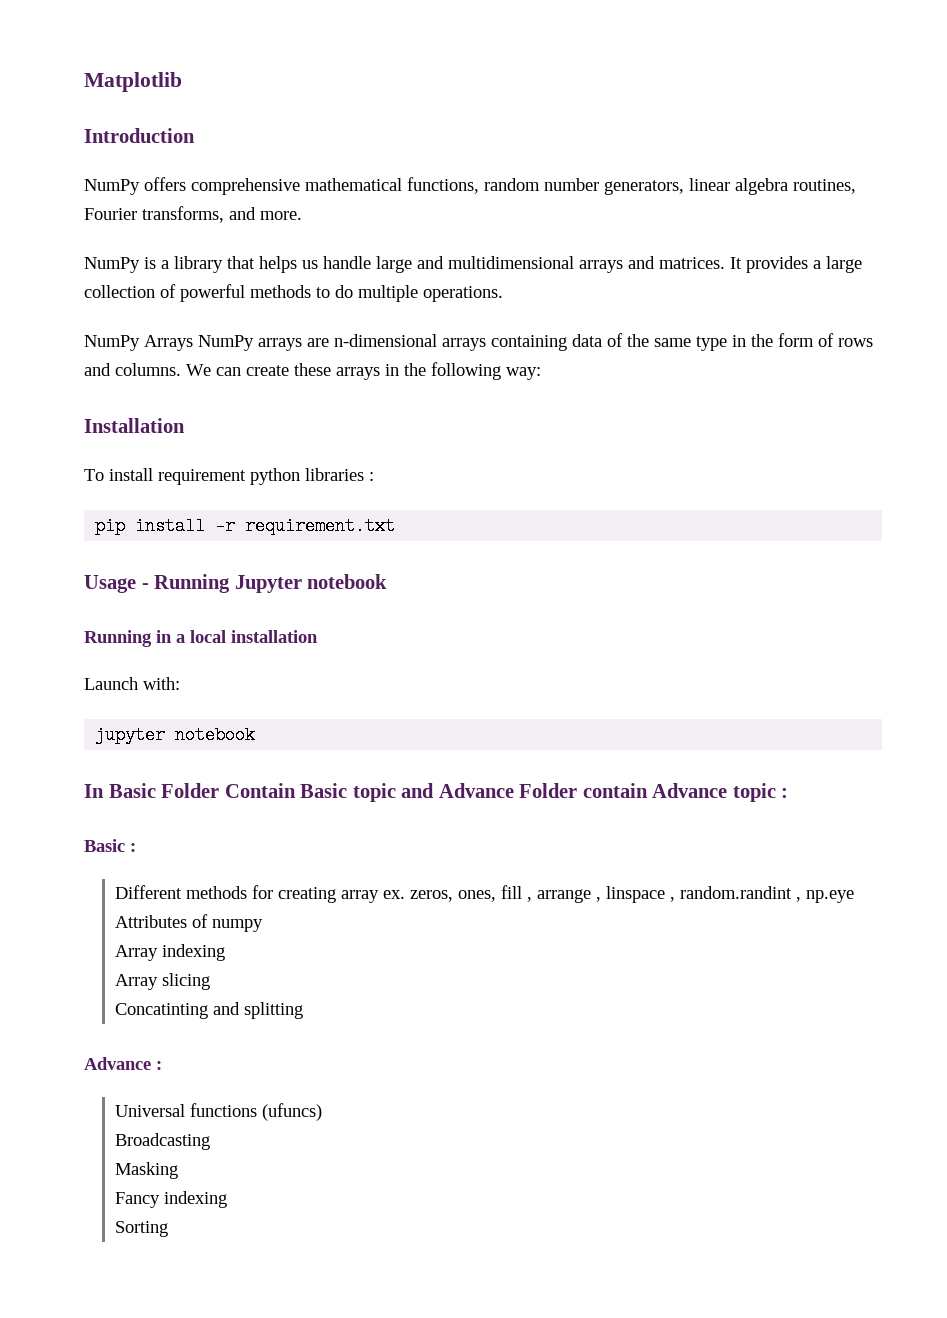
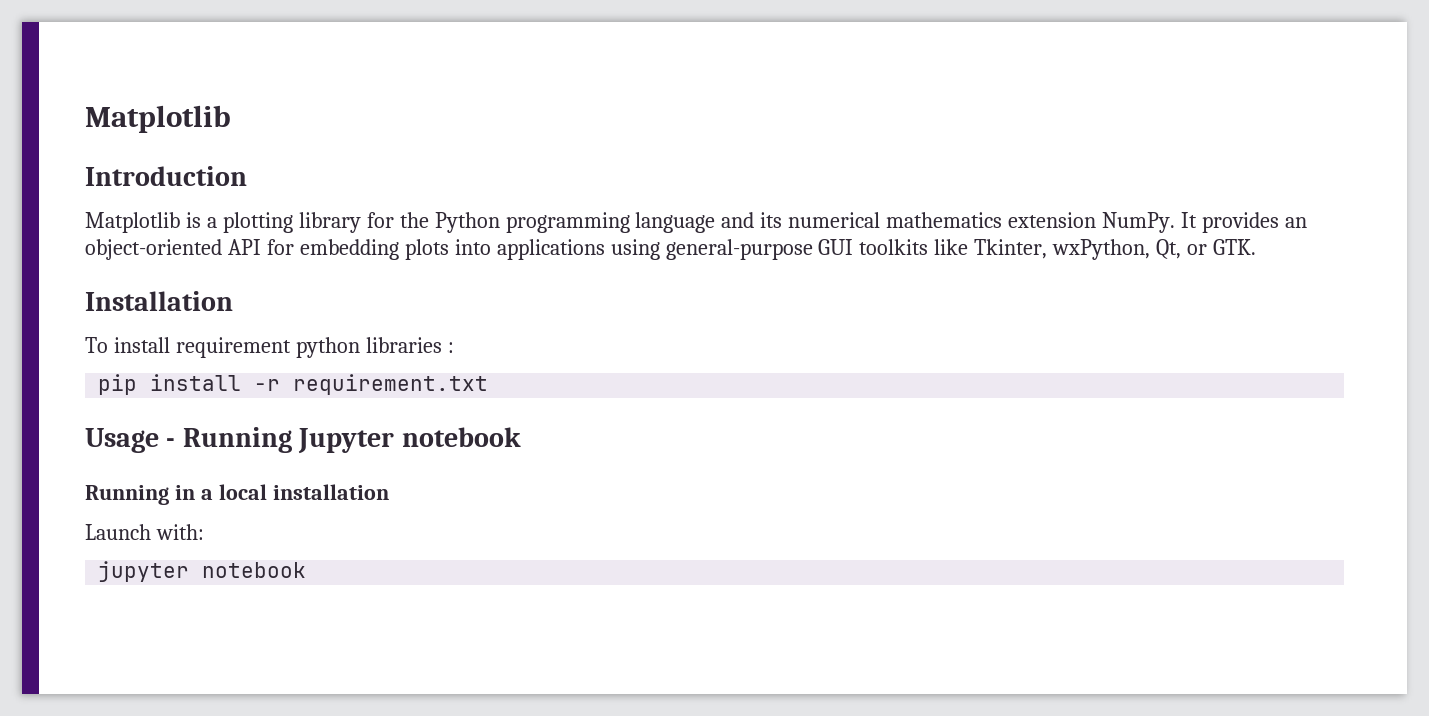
[84,177,856,195] [84,206,302,223] [84,256,862,273] [84,284,503,302] [84,333,873,351] [84,362,541,380] NumPy offers comprehensive mathematical functions, random number generators, linear algebra routines, Fourier transforms, and more. // NumPy is a library that helps us handle large and multidimensional arrays and matrices. It provides a large collection of powerful methods to do multiple operations. // NumPy Arrays NumPy arrays are n-dimensional arrays containing data of the same type in the form of rows and columns. We can create these arrays in the following way: -> [85,212,1307,233] [85,239,1257,260] Matplotlib is a plotting library for the Python programming language and its numerical mathematics extension NumPy. It provides an object-oriented API for embedding plots into applications using general-purpose GUI toolkits like Tkinter, wxPython, Qt, or GTK.
[84,783,789,802] [84,839,136,852] [114,885,854,903] [114,914,263,932] [114,944,225,961] [114,973,210,990] [114,1002,303,1019] [84,1057,162,1070] [114,1103,322,1121] [114,1133,210,1150] [114,1162,178,1179] [114,1191,227,1208] [114,1221,168,1237] // In Basic Folder Contain Basic topic and Advance Folder contain Advance topic : // Basic : // Different methods for creating array ex. zeros, ones, fill , arrange , linspace , random.randint , np.eye Attributes of numpy // Array indexing // Array slicing // Concatinting and splitting // Advance : // Universal functions (ufuncs) // Broadcasting // Masking // Fancy indexing // Sorting -> (307, 570) none

